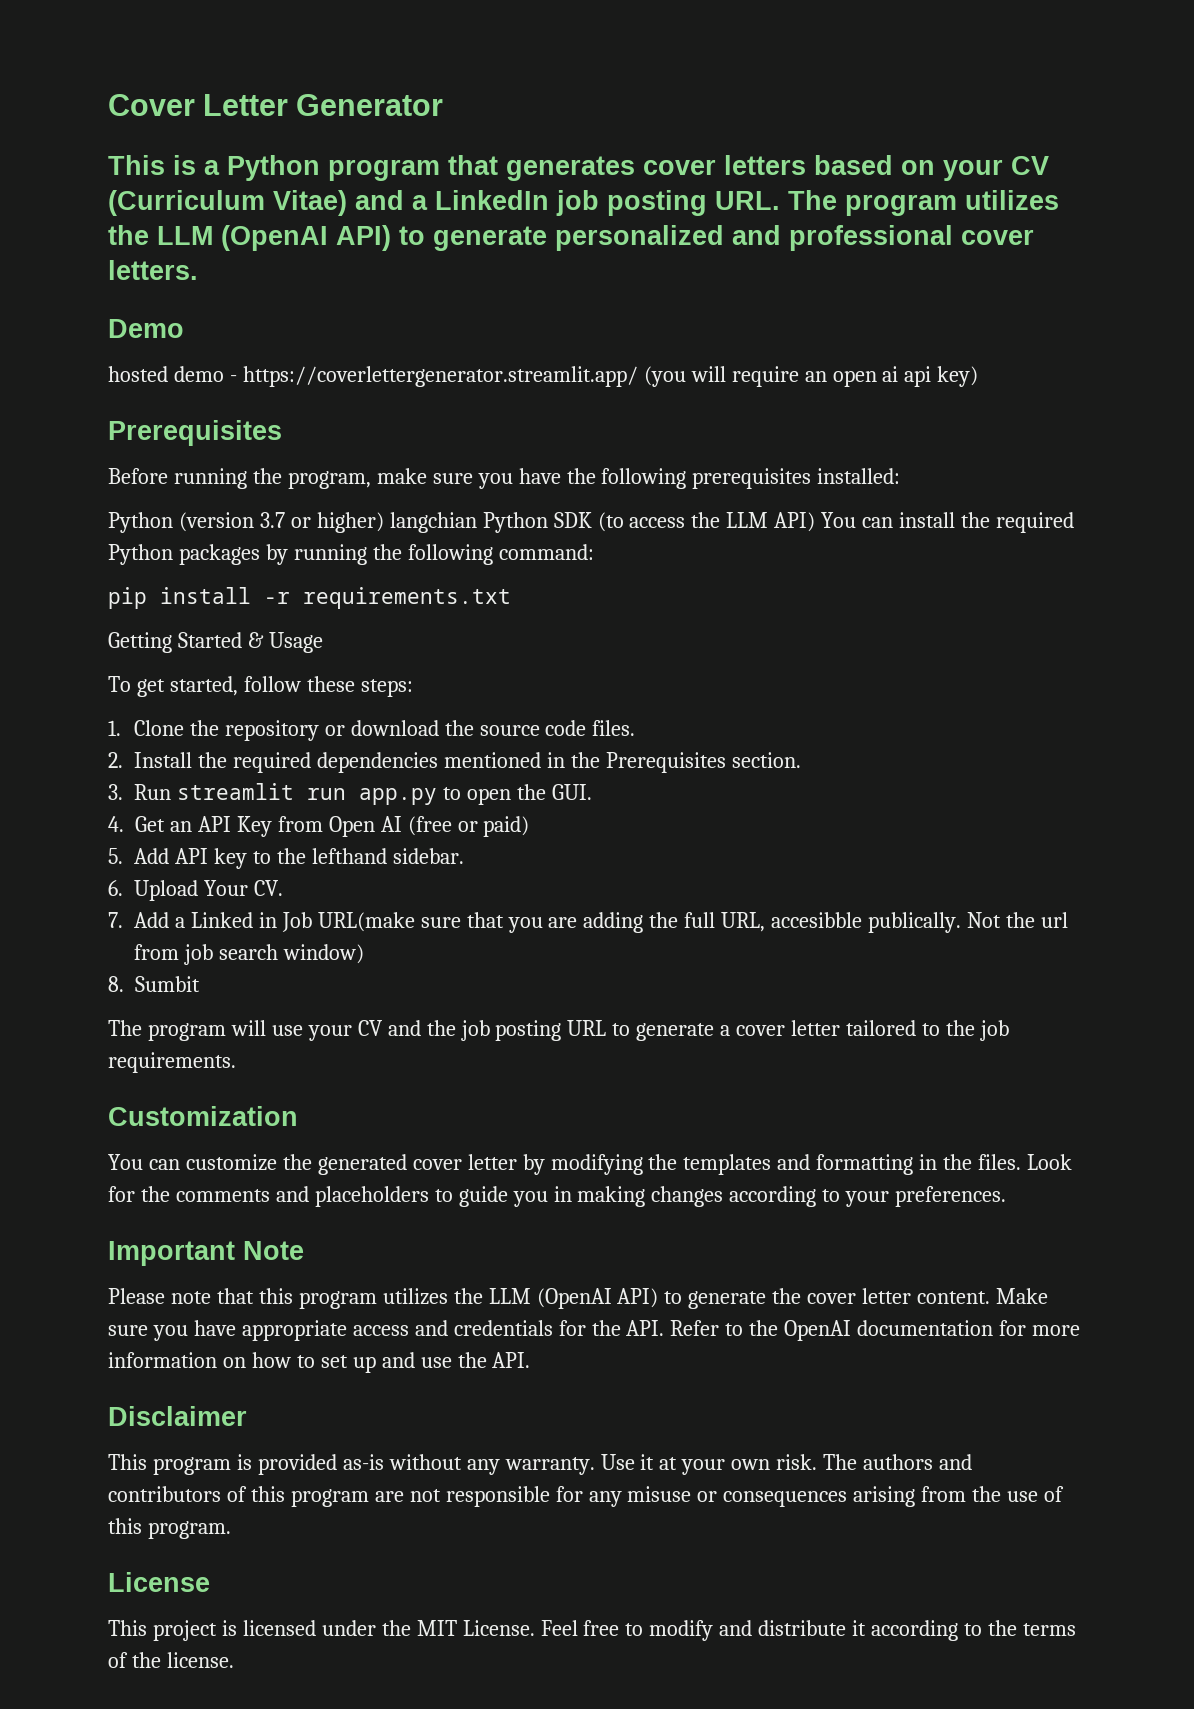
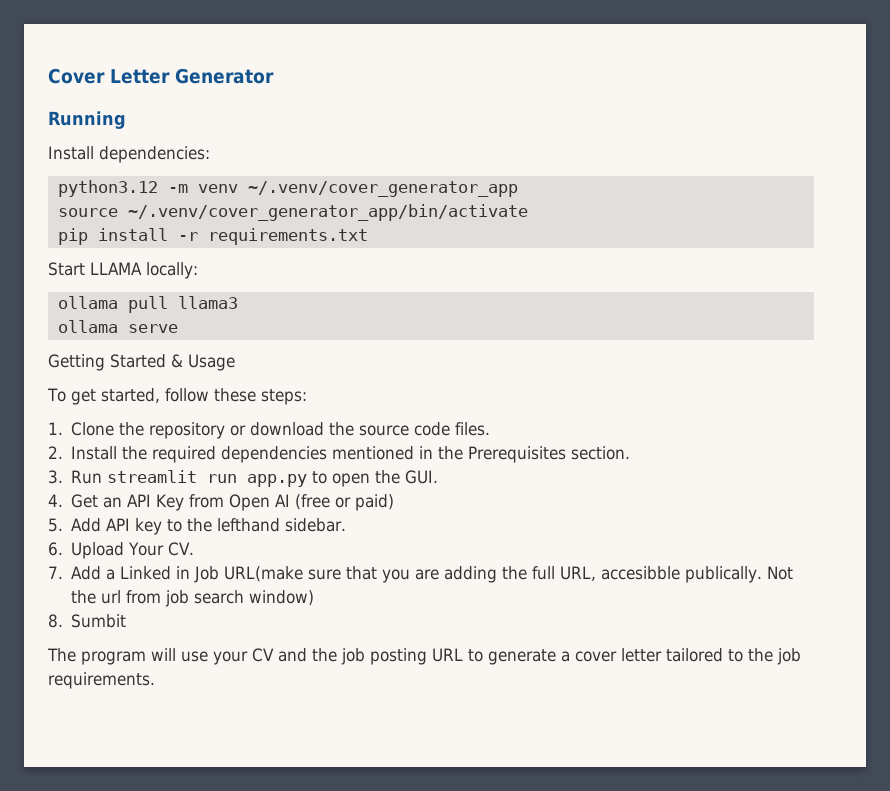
[108,155,1049,181] [108,190,1059,216] [108,225,1034,251] [108,260,198,280] [108,319,184,338] [108,366,979,387] [108,420,282,446] [108,468,901,489] [108,512,1074,533] [108,544,594,565] [108,587,511,609] This is a Python program that generates cover letters based on your CV (Curriculum Vitae) and a LinkedIn job posting URL. The program utilizes the LLM (OpenAI API) to generate personalized and professional cover letters. // Demo // hosted demo - https://coverlettergenerator.streamlit.app/ (you will require an open ai api key) // Prerequisites // Before running the program, make sure you have the following prerequisites installed: // Python (version 3.7 or higher) langchian Python SDK (to access the LLM API) You can install the required Python packages by running the following command: // pip install -r requirements.txt -> [48,111,126,129] [48,146,210,163] [57,180,518,197] [57,204,528,221] [57,228,368,245] [48,262,198,279] [57,296,238,313] [57,320,178,333] Running // Install dependencies: // python3.12 -m venv ~/.venv/cover_generator_app // source ~/.venv/cover_generator_app/bin/activate // pip install -r requirements.txt // Start LLAMA locally: // ollama pull llama3 // ollama serve
[108,1106,298,1126] [108,1154,1073,1175] [108,1186,1007,1207] [108,1241,304,1266] [108,1288,1049,1309] [108,1320,1081,1341] [108,1352,531,1373] [108,1406,247,1426] [108,1454,973,1475] [108,1486,1065,1507] [108,1518,231,1539] [108,1572,210,1592] [108,1620,1076,1641] [108,1652,234,1668] // Customization // You can customize the generated cover letter by modifying the templates and formatting in the files. Look for the comments and placeholders to guide you in making changes according to your preferences. // Important Note // Please note that this program utilizes the LLM (OpenAI API) to generate the cover letter content. Make sure you have appropriate access and credentials for the API. Refer to the OpenAI documentation for more information on how to set up and use the API. // Disclaimer // This program is provided as-is without any warranty. Use it at your own risk. The authors and contributors of this program are not responsible for any misuse or consequences arising from the use of this program. // License // This project is licensed under the MIT License. Feel free to modify and distribute it according to the terms of the license. -> (155, 680) none

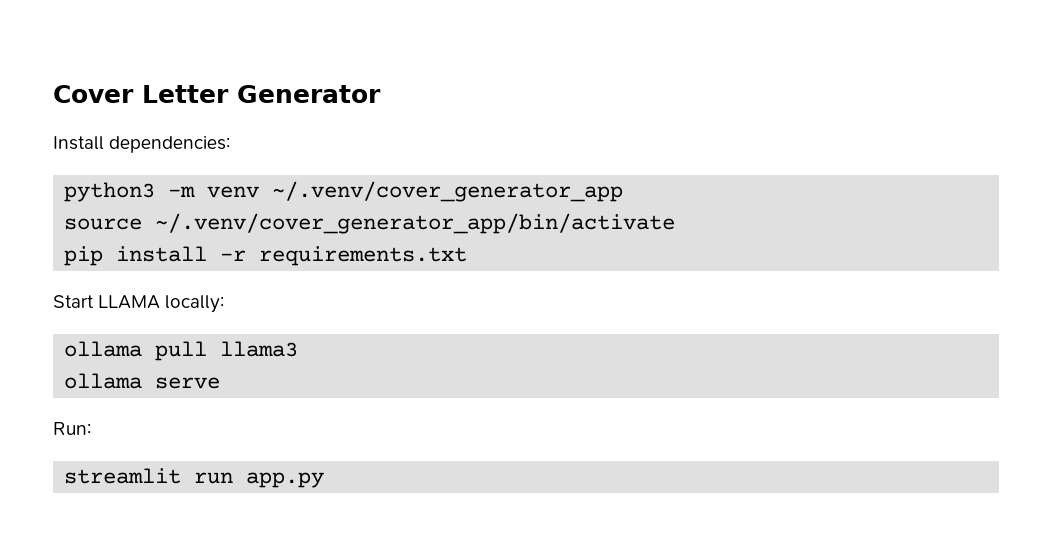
[48,111,126,129] // Running -> (381, 94) none
[57,180,158,197] python3.12 -> [64,182,156,202] python3
[48,354,235,371] [47,388,307,405] [48,422,491,439] [48,446,631,463] [48,470,439,487] [48,494,395,511] [48,518,347,535] [48,542,195,559] [48,566,794,583] [71,590,315,607] [48,614,127,628] [47,648,801,665] [48,672,155,689] Getting Started & Usage // To get started, follow these steps: // 1. Clone the repository or download the source code files. // 2. Install the required dependencies mentioned in the Prerequisites section. // 3. Run streamlit run app.py to open the GUI. // 4. Get an API Key from Open AI (free or paid) // 5. Add API key to the lefthand sidebar. // 6. Upload Your CV. // 7. Add a Linked in Job URL(make sure that you are adding the full URL, accesibble publically. Not the url from job search window) // 8. Sumbit // The program will use your CV and the job posting URL to generate a cover letter tailored to the job requirements. -> [53,422,91,435] [64,468,325,488] Run: // streamlit run app.py

